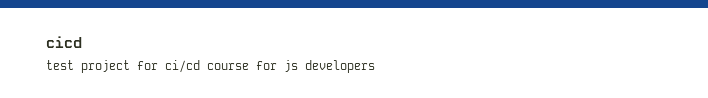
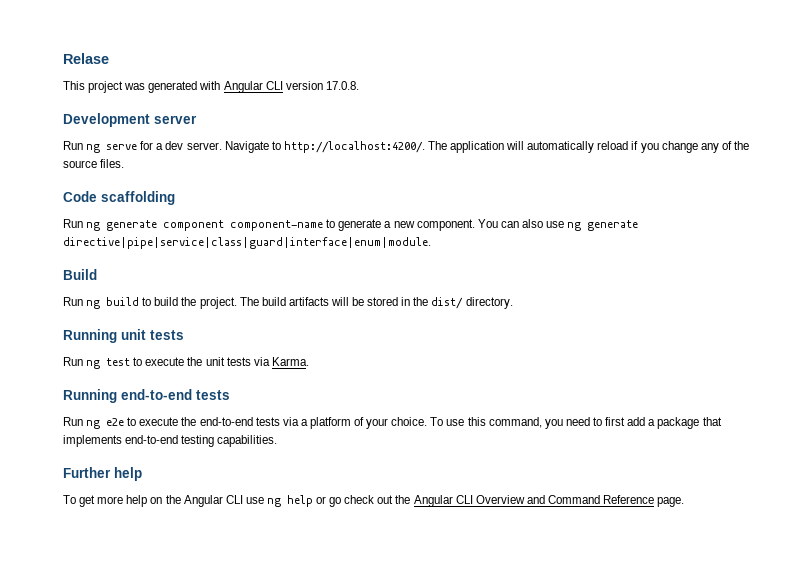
[46,36,82,48] [46,60,375,73] cicd // test project for ci/cd course for js developers -> [63,53,109,64] [63,81,359,93] [63,113,197,127] [63,141,749,153] [63,159,125,168] [63,191,175,205] [63,219,639,231] [63,237,431,249] [63,269,97,280] [63,297,513,309] [63,329,184,343] [63,357,309,369] [63,389,230,403] [63,417,722,429] [63,435,278,447] [63,467,142,481] [63,495,685,507] Relase // This project was generated with Angular CLI version 17.0.8. // Development server // Run ng serve for a dev server. Navigate to http://localhost:4200/. The application will automatically reload if you change any of the source files. // Code scaffolding // Run ng generate component component-name to generate a new component. You can also use ng generate directive|pipe|service|class|guard|interface|enum|module. // Build // Run ng build to build the project. The build artifacts will be stored in the dist/ directory. // Running unit tests // Run ng test to execute the unit tests via Karma. // Running end-to-end tests // Run ng e2e to execute the end-to-end tests via a platform of your choice. To use this command, you need to first add a package that implements end-to-end testing capabilities. // Further help // To get more help on the Angular CLI use ng help or go check out the Angular CLI Overview and Command Reference page.

